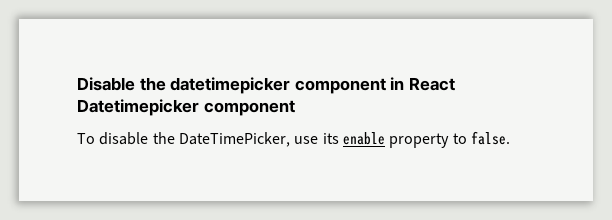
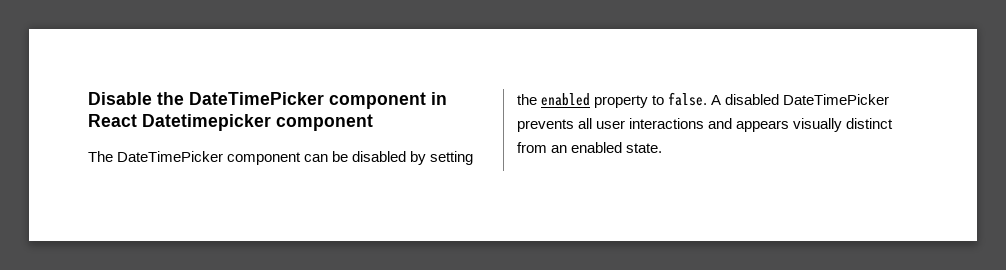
[170,77,291,94] datetimepicker -> [189,92,324,105] DateTimePicker
[77,131,510,148] To disable the DateTimePicker, use its enable property to false. -> [88,151,474,165] [517,92,890,108] [517,118,894,132] [517,142,663,153] The DateTimePicker component can be disabled by setting the enabled property to false. A disabled DateTimePicker prevents all user interactions and appears visually distinct from an enabled state.

